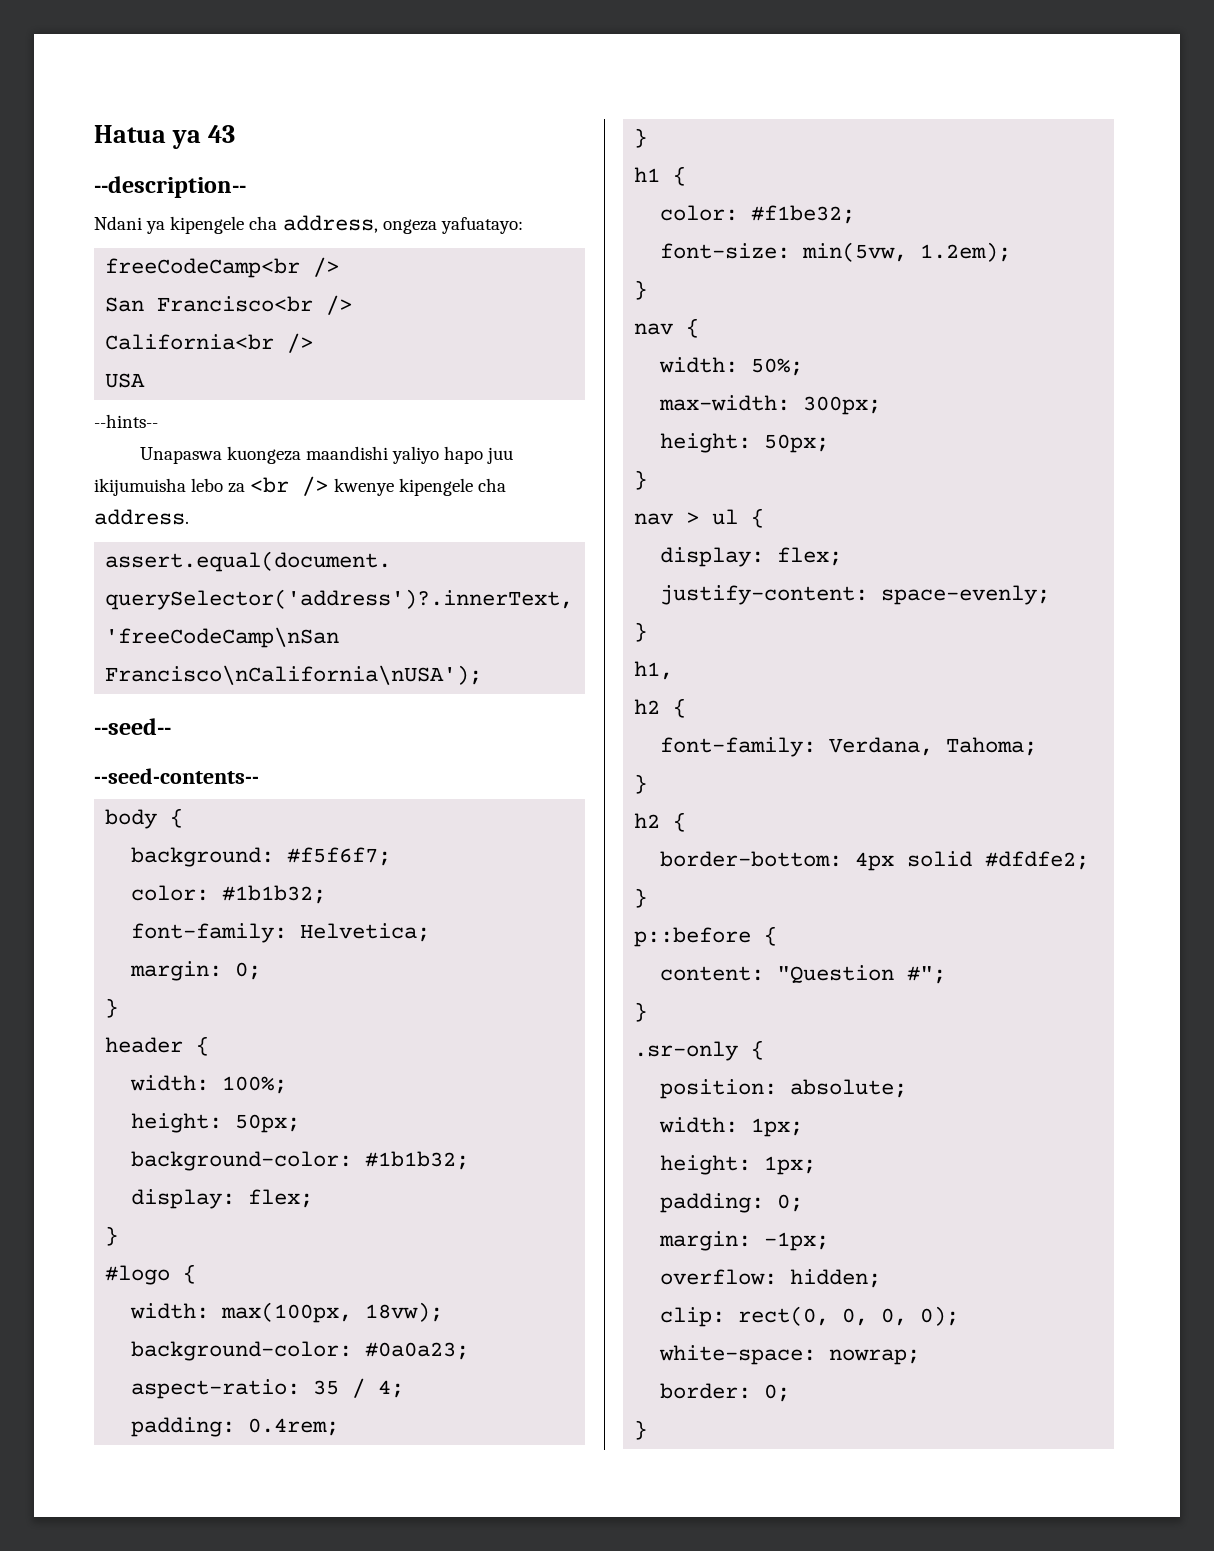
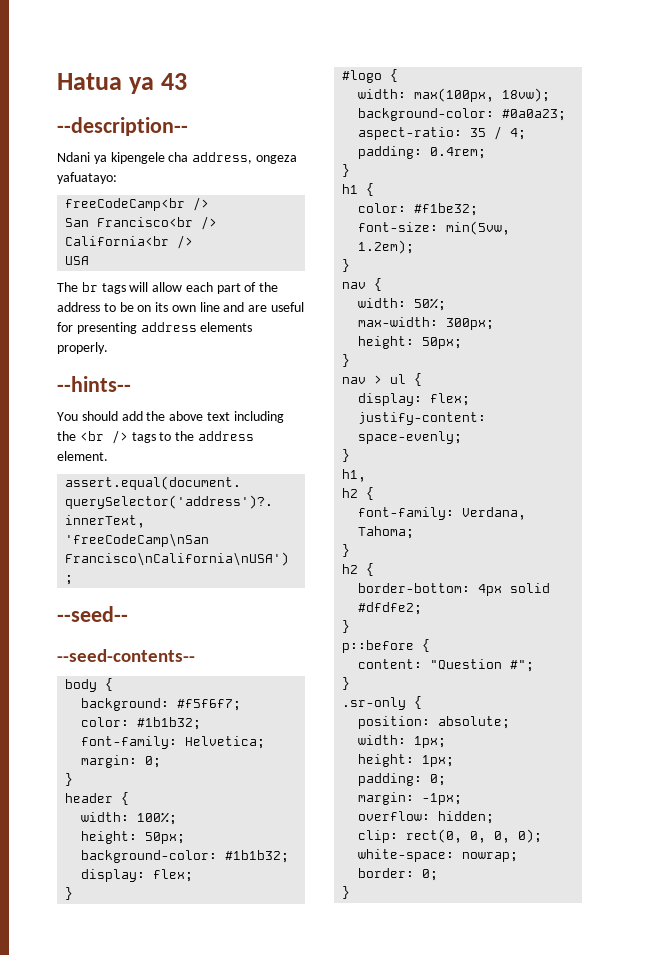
[94,414,158,428] [139,446,514,464] [94,476,506,496] [94,509,189,525] --hints-- // Unapaswa kuongeza maandishi yaliyo hapo juu ikijumuisha lebo za <br /> kwenye kipengele cha address. -> [57,282,279,294] [57,302,305,312] [57,322,253,334] [57,342,108,354] [57,376,131,392] [57,411,284,423] [57,430,254,444] [57,451,108,461] The br tags will allow each part of the address to be on its own line and are useful for presenting address elements properly. // --hints-- // You should add the above text including the <br /> tags to the address element.

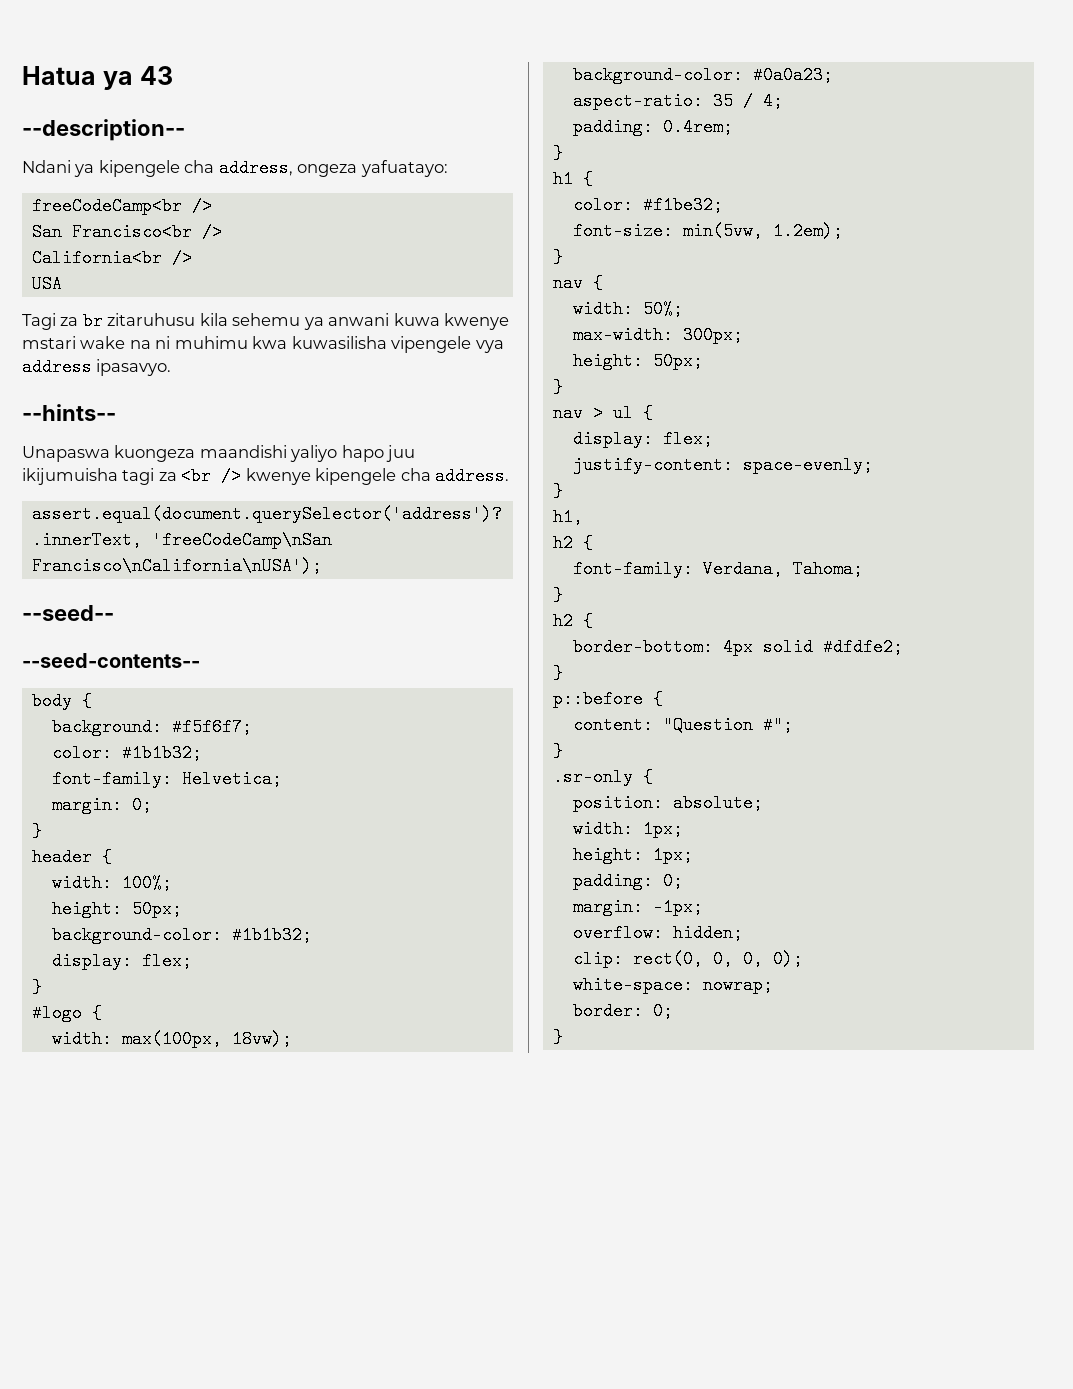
[57,282,279,294] [57,302,305,312] [57,322,253,334] [57,342,108,354] [57,376,131,392] [57,411,284,423] [57,430,254,444] [57,451,108,461] The br tags will allow each part of the address to be on its own line and are useful for presenting address elements properly. // --hints-- // You should add the above text including the <br /> tags to the address element. -> [22,312,510,330] [22,336,504,353] [22,358,172,376] [22,404,116,421] [22,445,416,462] [22,467,510,485] Tagi za br zitaruhusu kila sehemu ya anwani kuwa kwenye mstari wake na ni muhimu kwa kuwasilisha vipengele vya address ipasavyo. // --hints-- // Unapaswa kuongeza maandishi yaliyo hapo juu ikijumuisha tagi za <br /> kwenye kipengele cha address.

